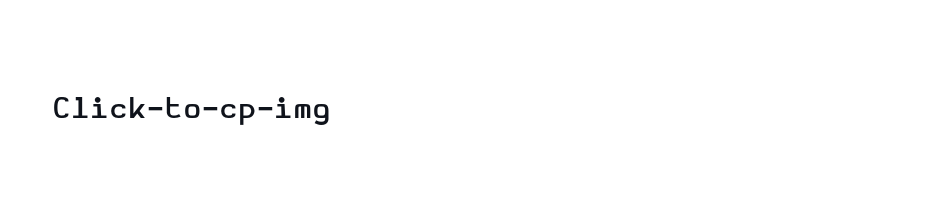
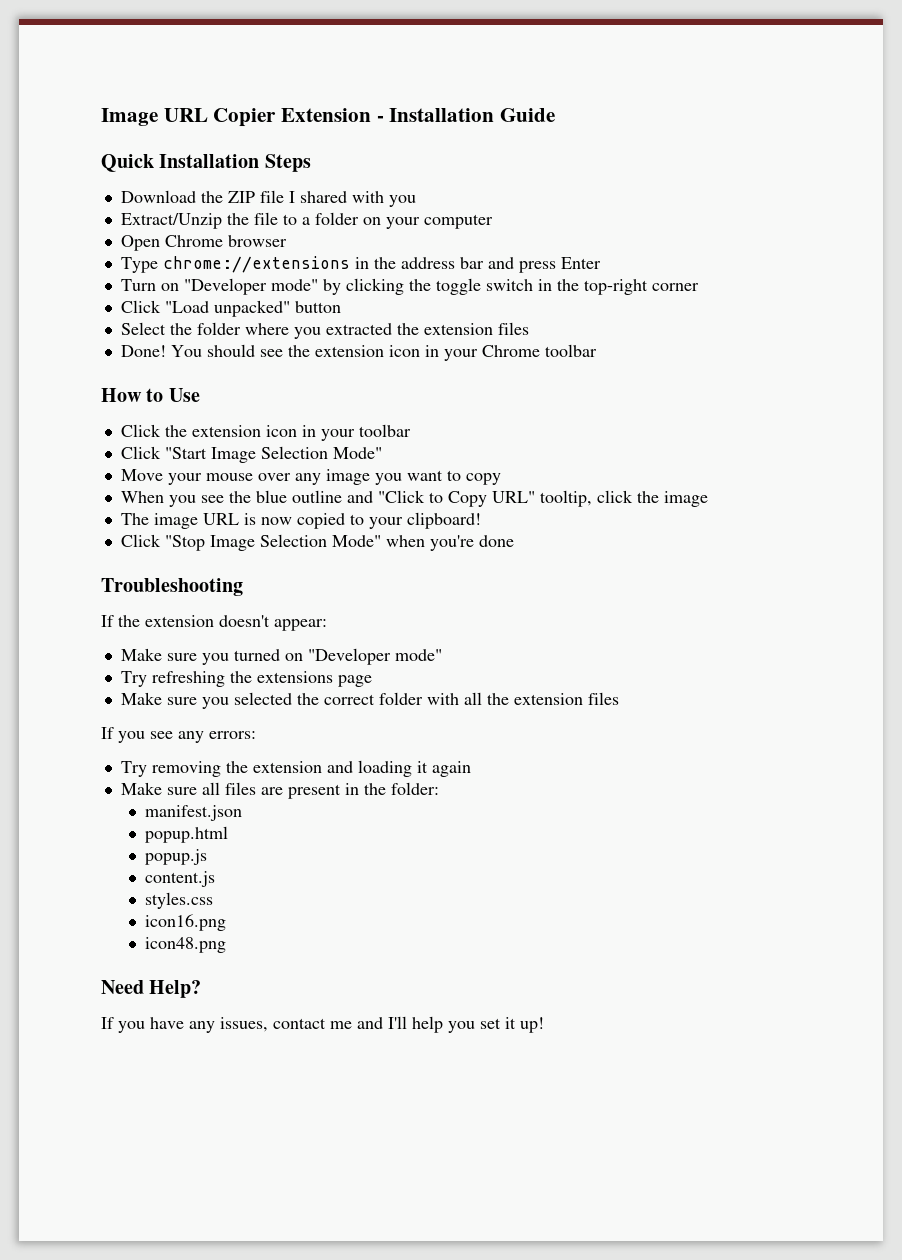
[52,97,331,125] Click-to-cp-img -> [101,108,556,127] [101,154,311,172] [120,190,416,207] [120,212,493,229] [120,235,287,251] [120,256,601,273] [120,278,699,295] [120,300,341,317] [120,322,529,339] [120,344,597,361] [101,388,200,402] [120,424,411,441] [120,446,382,463] [120,469,501,485] [120,490,708,507] [120,512,481,529] [120,534,514,551] [101,578,243,596] [101,615,327,631] [120,648,442,665] [120,671,372,687] [120,692,619,709] [101,727,256,743] [120,760,471,777] [120,782,439,799] [144,805,242,821] [144,826,228,843] [144,849,207,865] [144,871,215,887] [144,892,213,909] [144,914,226,931] [144,937,226,953] [101,980,202,998] [101,1016,544,1033] Image URL Copier Extension - Installation Guide // Quick Installation Steps // Download the ZIP file I shared with you // Extract/Unzip the file to a folder on your computer // Open Chrome browser // Type chrome://extensions in the address bar and press Enter // Turn on "Developer mode" by clicking the toggle switch in the top-right corner // Click "Load unpacked" button // Select the folder where you extracted the extension files // Done! You should see the extension icon in your Chrome toolbar // How to Use // Click the extension icon in your toolbar // Click "Start Image Selection Mode" // Move your mouse over any image you want to copy // When you see the blue outline and "Click to Copy URL" tooltip, click the image // The image URL is now copied to your clipboard! // Click "Stop Image Selection Mode" when you're done // Troubleshooting // If the extension doesn't appear: // Make sure you turned on "Developer mode" // Try refreshing the extensions page // Make sure you selected the correct folder with all the extension files // If you see any errors: // Try removing the extension and loading it again // Make sure all files are present in the folder: // manifest.json // popup.html // popup.js // content.js // styles.css // icon16.png // icon48.png // Need Help? // If you have any issues, contact me and I'll help you set it up!

